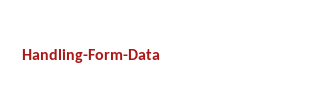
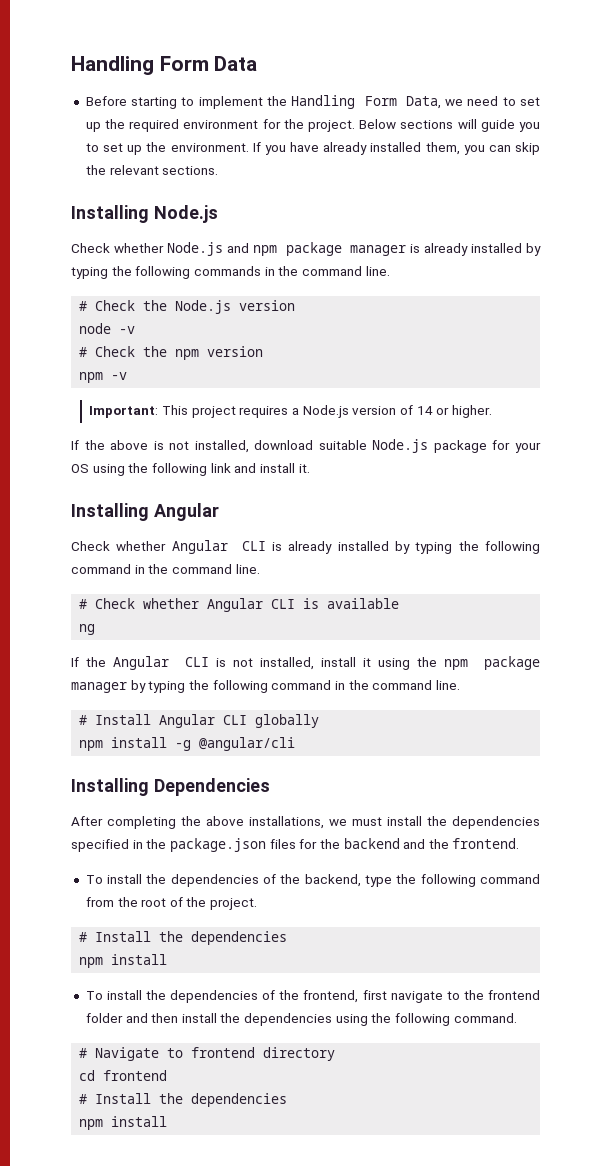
[22,49,160,63] Handling-Form-Data -> [71,56,258,75] [85,95,540,109] [85,119,540,132] [85,142,540,155] [85,165,219,175] [71,205,218,223] [71,242,541,256] [71,266,390,279] [79,300,296,314] [79,323,136,334] [79,346,264,360] [79,372,128,383] [89,405,492,418] [71,439,541,453] [71,463,310,476] [71,503,219,521] [71,540,540,554] [71,564,260,574] [79,598,400,612] [79,624,96,635] [71,656,541,670] [71,680,460,693] [79,714,320,728] [79,737,296,751] [71,778,270,796] [71,816,540,829] [71,838,520,852] [85,874,540,887] [85,897,258,910] [79,931,288,945] [79,954,168,968] [85,990,540,1003] [85,1013,517,1026] [79,1047,336,1061] [79,1070,168,1081] [79,1093,288,1107] [79,1116,168,1130] Handling Form Data // Before starting to implement the Handling Form Data, we need to set up the required environment for the project. Below sections will guide you to set up the environment. If you have already installed them, you can skip the relevant sections. // Installing Node.js // Check whether Node.js and npm package manager is already installed by typing the following commands in the command line. // # Check the Node.js version // node -v // # Check the npm version // npm -v // Important: This project requires a Node.js version of 14 or higher. // If the above is not installed, download suitable Node.js package for your OS using the following link and install it. // Installing Angular // Check whether Angular CLI is already installed by typing the following command in the command line. // # Check whether Angular CLI is available // ng // If the Angular CLI is not installed, install it using the npm package manager by typing the following command in the command line. // # Install Angular CLI globally // npm install -g @angular/cli // Installing Dependencies // After completing the above installations, we must install the dependencies specified in the package.json files for the backend and the frontend. // To install the dependencies of the backend, type the following command from the root of the project. // # Install the dependencies // npm install // To install the dependencies of the frontend, first navigate to the frontend folder and then install the dependencies using the following command. // # Navigate to frontend directory // cd frontend // # Install the dependencies // npm install

